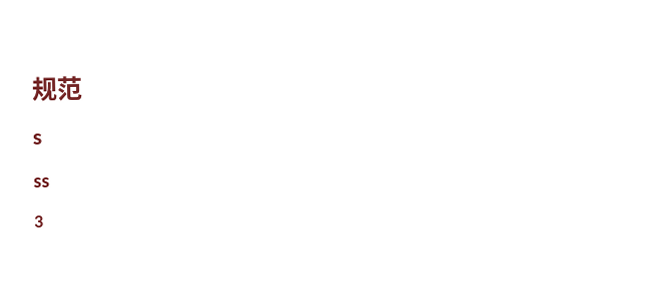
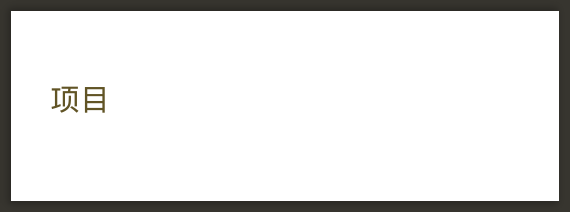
[31,75,83,102] [32,133,42,145] [33,177,50,188] [33,215,44,228] 规范 // s // ss // 3 -> [50,86,110,113] 项目

